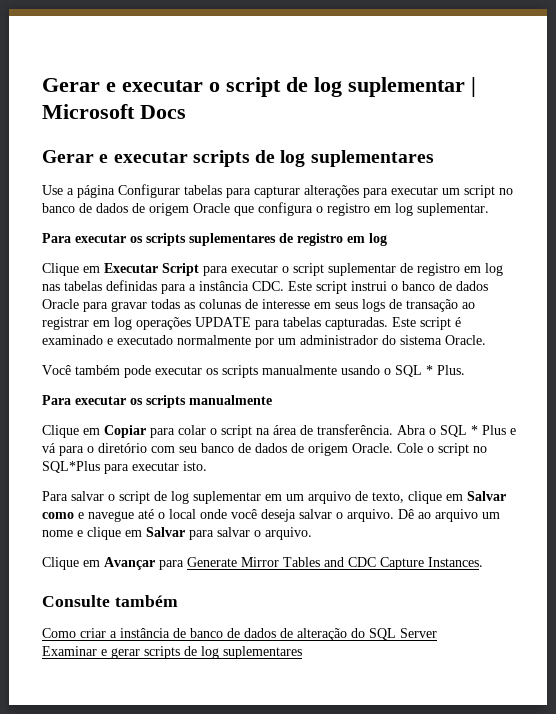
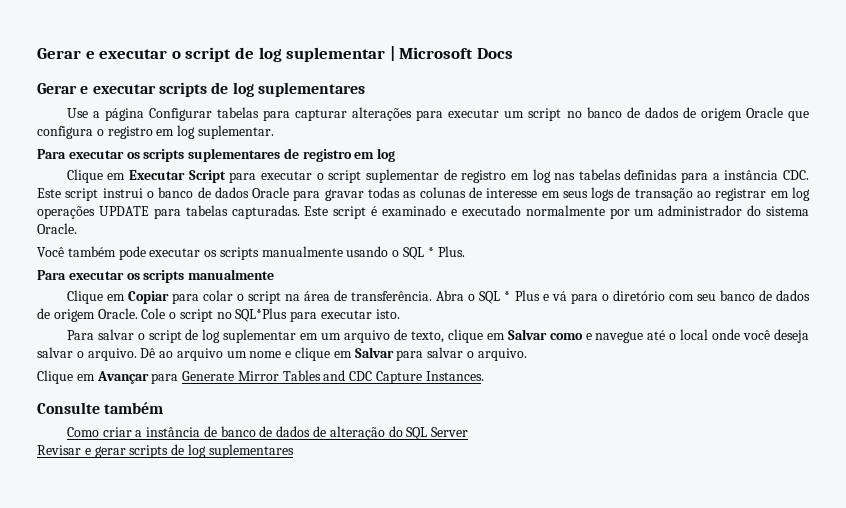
[42,646,97,656] Examinar -> [37,445,81,455] Revisar

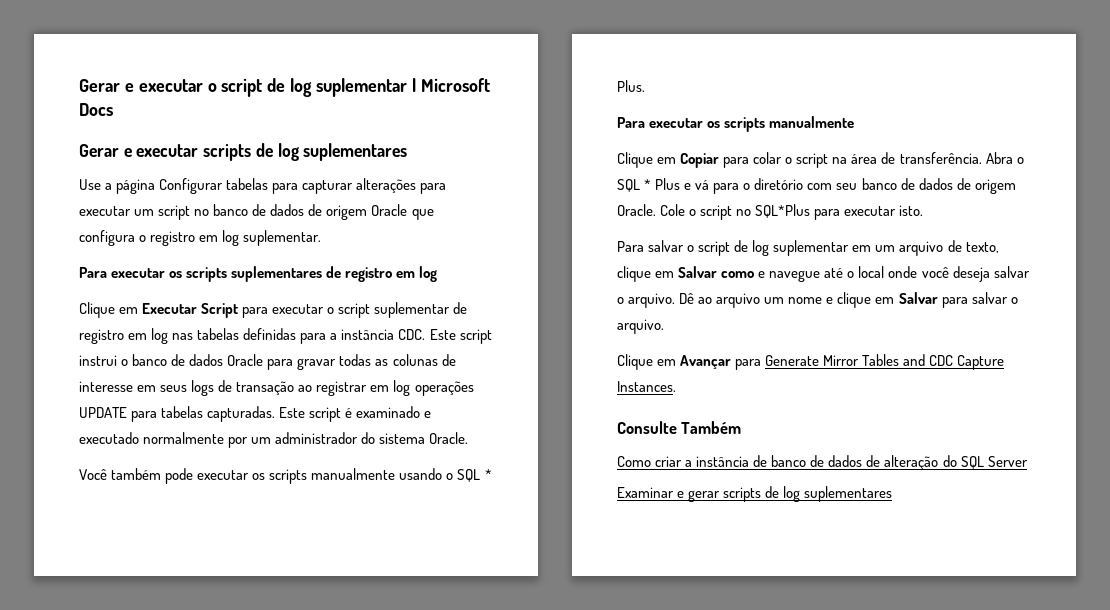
[104,402,164,414] também -> [681,421,742,434] Também
[37,445,81,455] Revisar -> [617,487,674,498] Examinar

